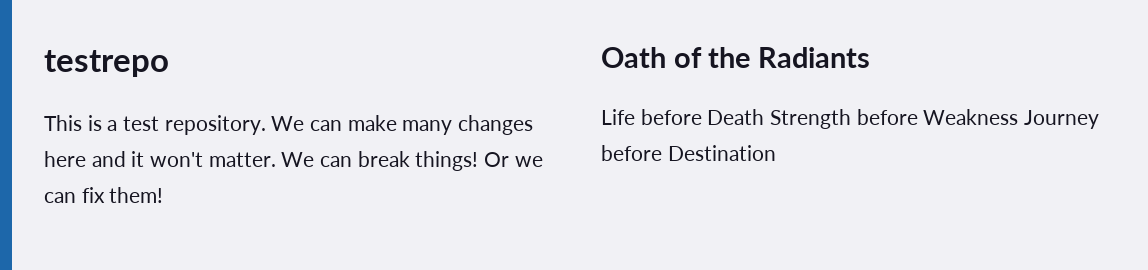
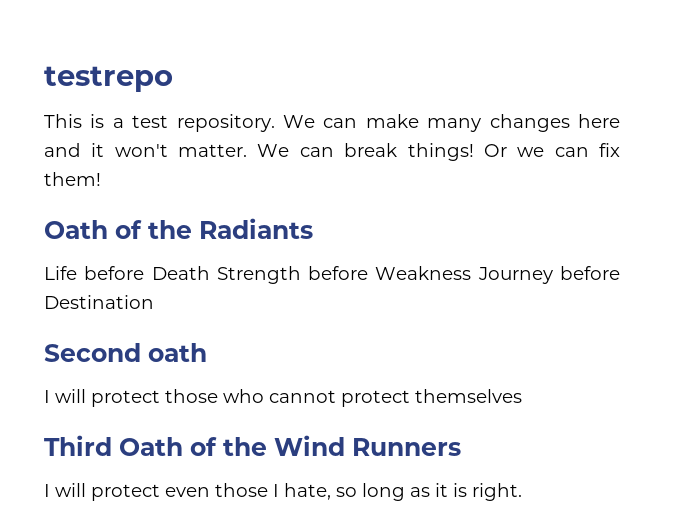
(776, 153) none -> [44,343,207,362] [44,389,522,407] [44,435,461,456] [44,483,522,501] // Second oath // I will protect those who cannot protect themselves // Third Oath of the Wind Runners // I will protect even those I hate, so long as it is right.

